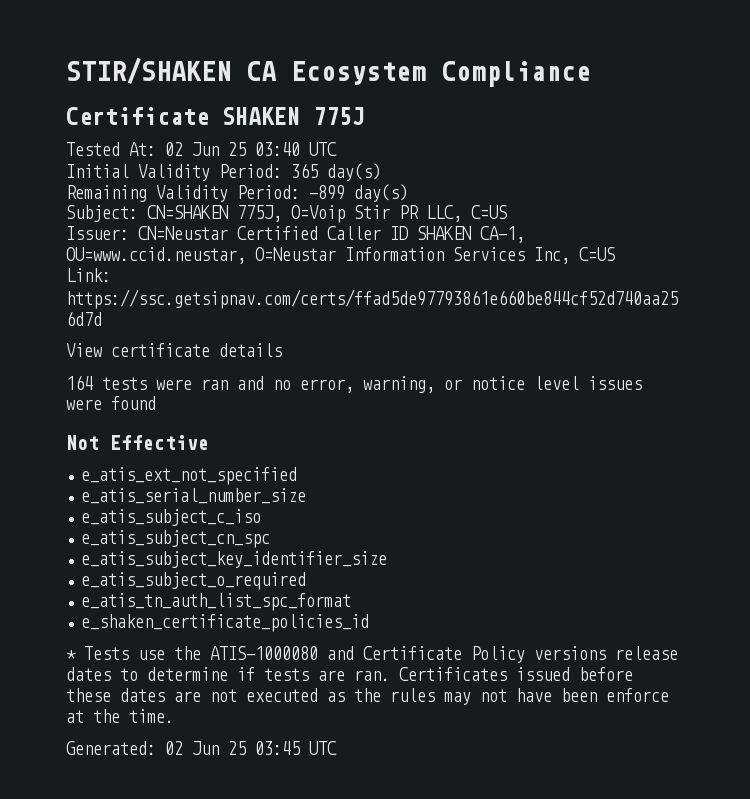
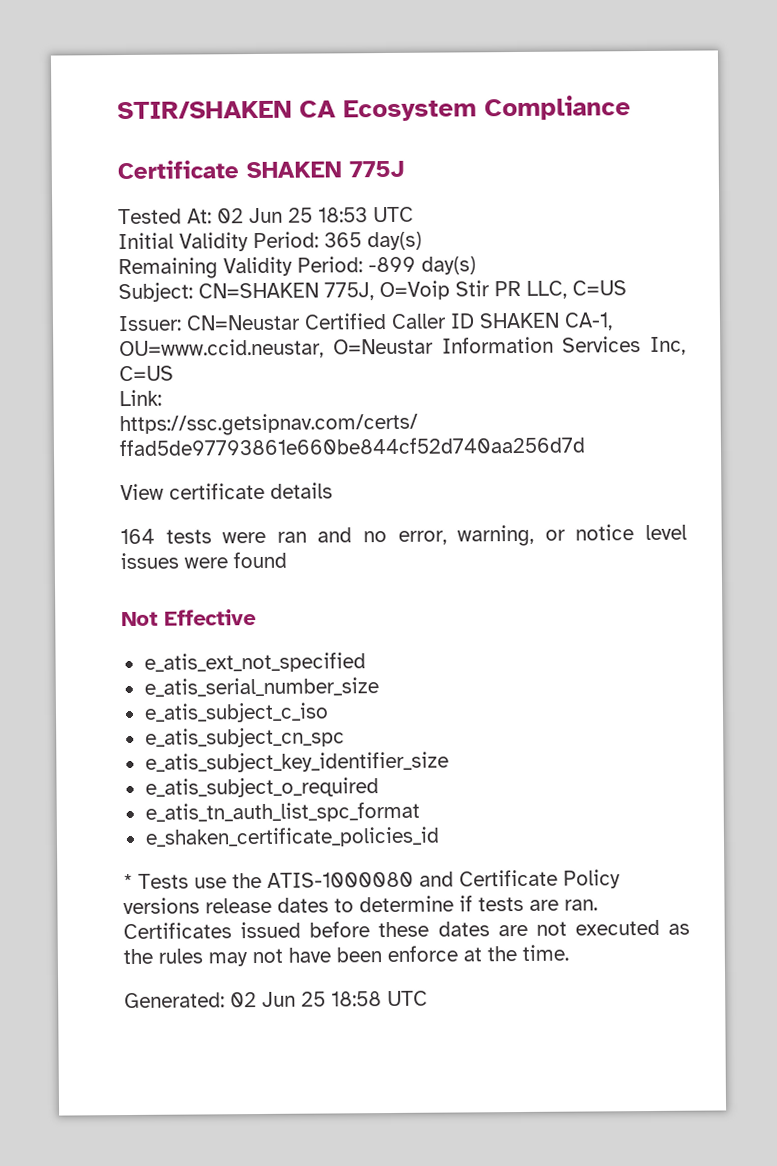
[255,142,300,156] 03:40 -> [318,207,368,223] 18:53
[255,741,300,755] 03:45 -> [331,991,382,1007] 18:58

